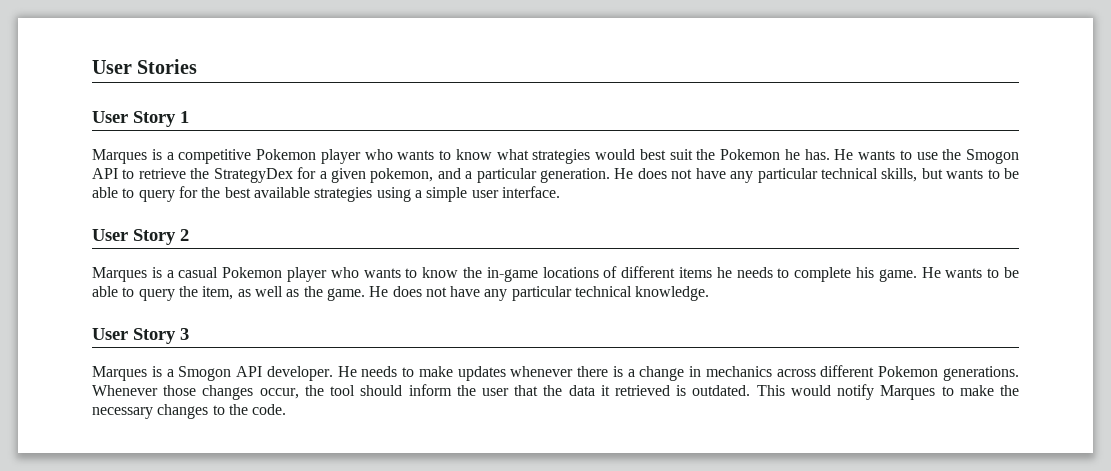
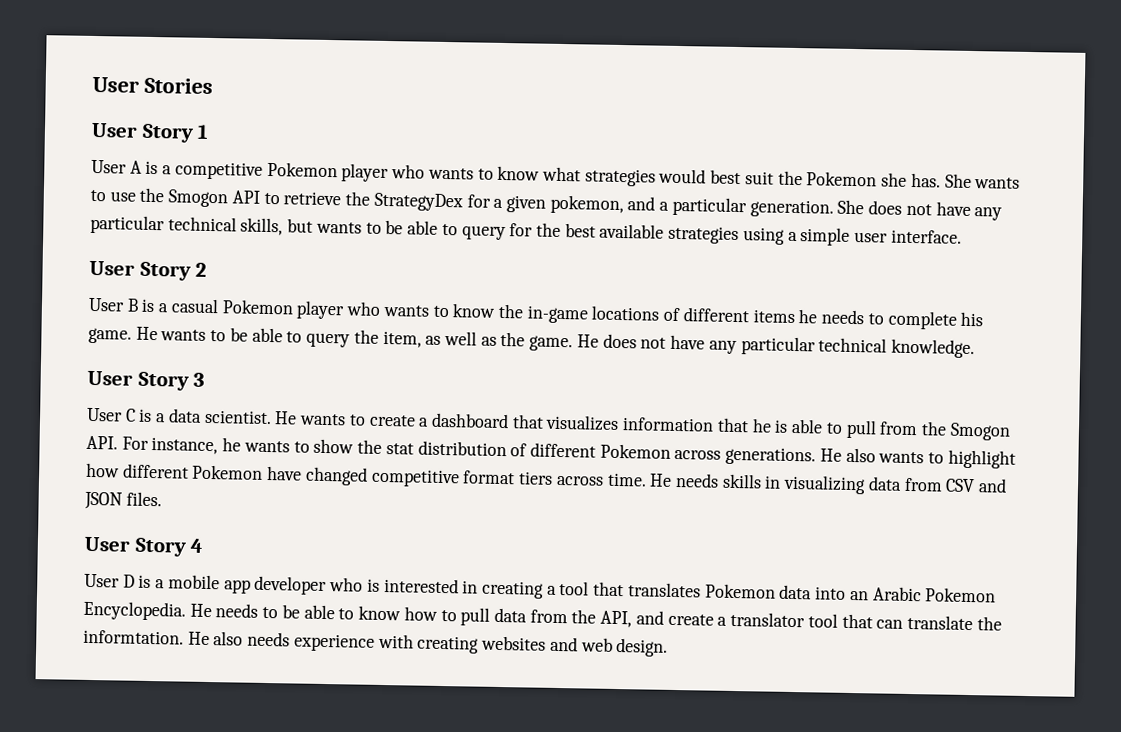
[92,149,147,164] Marques -> [91,159,142,174] User A
[784,149,854,160] he has. He -> [881,172,972,188] she has. She
[614,168,634,179] He -> [837,199,865,215] She
[92,267,147,282] Marques -> [88,297,139,312] User B
[92,365,1020,381] [92,384,1020,400] [92,404,287,419] Marques is a Smogon API developer. He needs to make updates whenever there is a change in mechanics across different Pokemon generations. Whenever those changes occur, the tool should inform the user that the data it retrieved is outdated. This would notify Marques to make the necessary changes to the code. -> [86,407,1011,441] [86,435,1016,469] [86,462,1008,495] [84,491,162,510] [84,536,204,557] [84,573,997,603] [83,600,1002,631] [83,629,669,657] User C is a data scientist. He wants to create a dashboard that visualizes information that he is able to pull from the Smogon API. For instance, he wants to show the stat distribution of different Pokemon across generations. He also wants to highlight how different Pokemon have changed competitive format tiers across time. He needs skills in visualizing data from CSV and JSON files. // User Story 4 // User D is a mobile app developer who is interested in creating a tool that translates Pokemon data into an Arabic Pokemon Encyclopedia. He needs to be able to know how to pull data from the API, and create a translator tool that can translate the informtation. He also needs experience with creating websites and web design.

